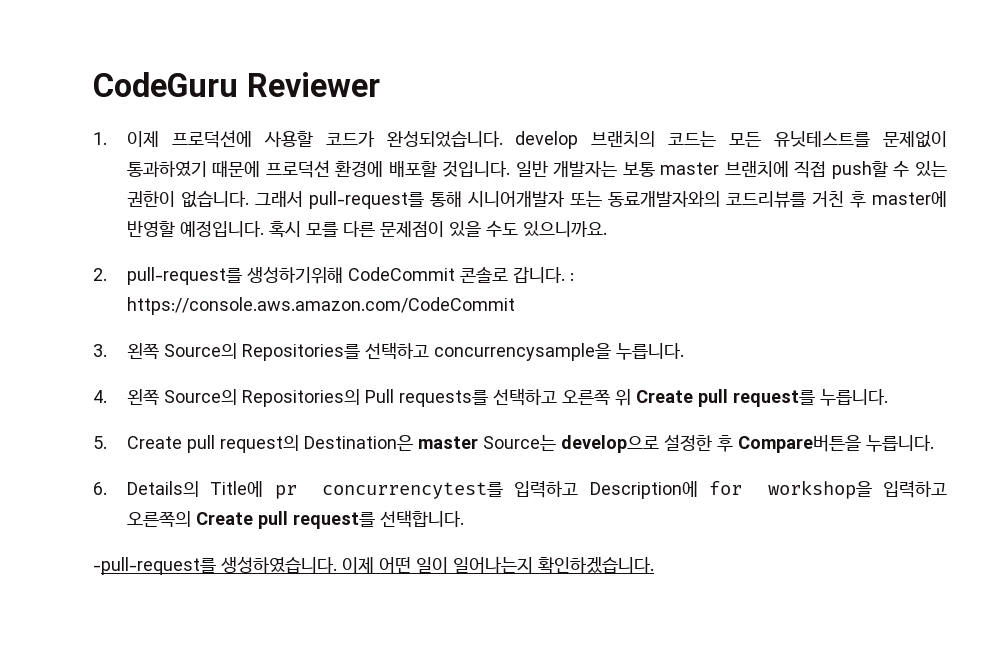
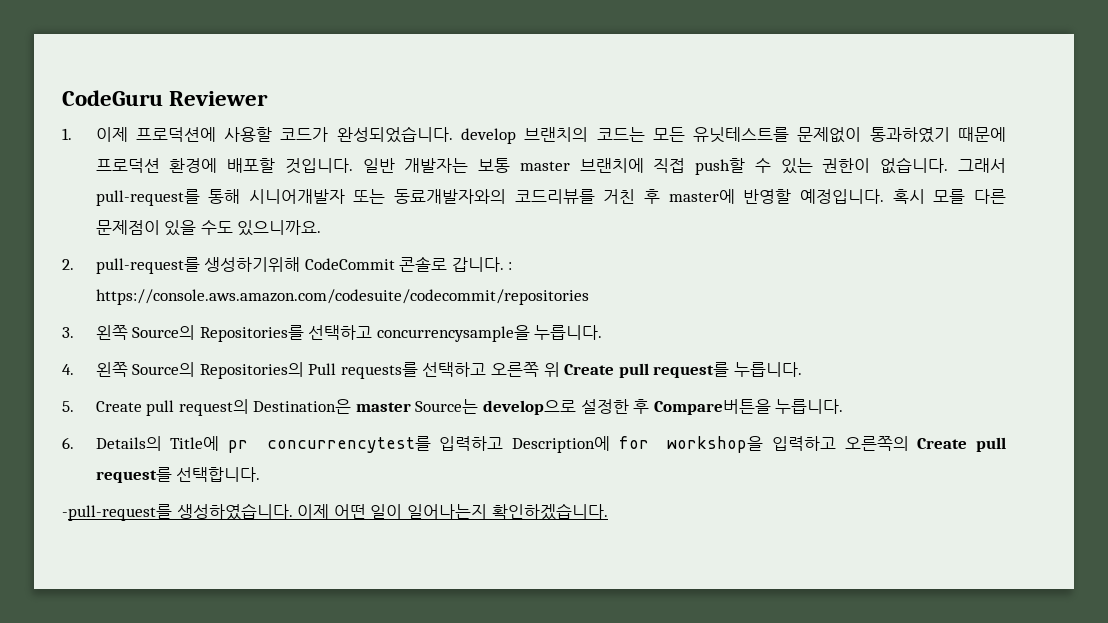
[126,297,515,315] https://console.aws.amazon.com/CodeCommit -> [95,289,589,305] https://console.aws.amazon.com/codesuite/codecommit/repositories

